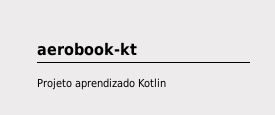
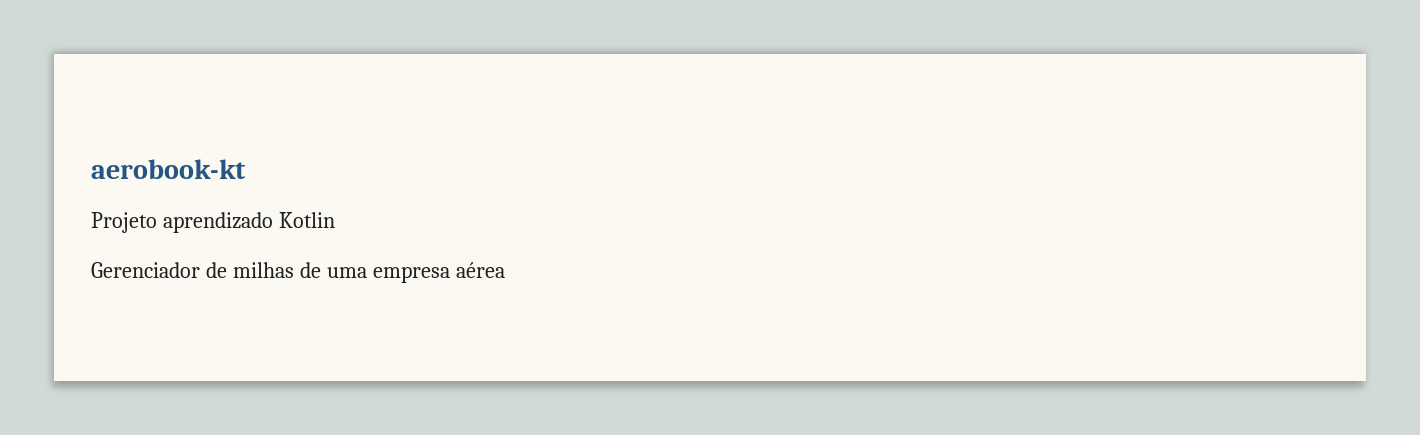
(166, 83) none -> [91,262,505,283] // Gerenciador de milhas de uma empresa aérea

